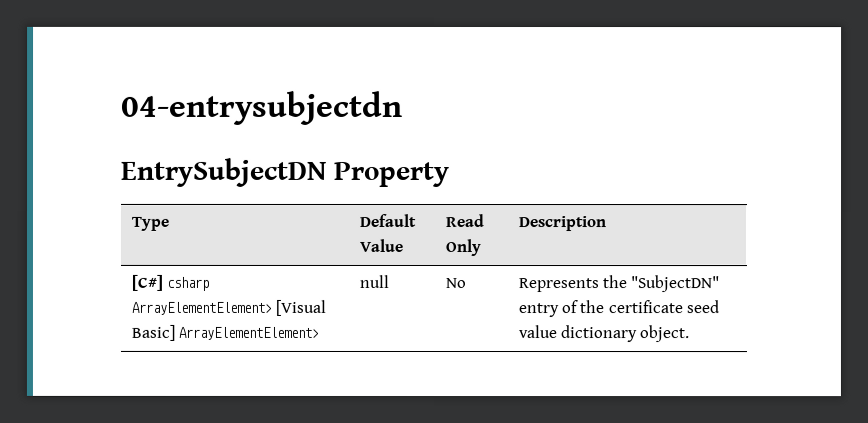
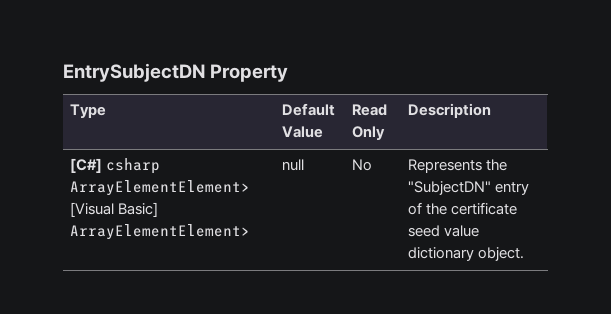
[121,90,403,125] 04-entrysubjectdn // -> (63, 72) none

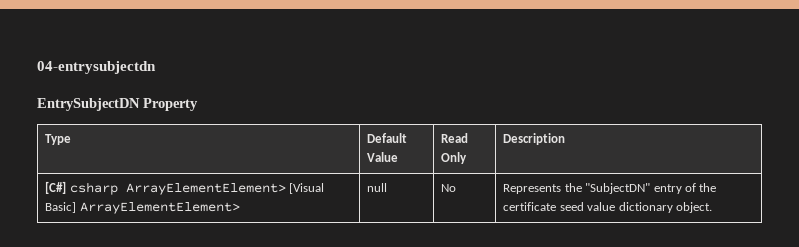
(63, 72) none -> [37,61,156,74] 04-entrysubjectdn //

